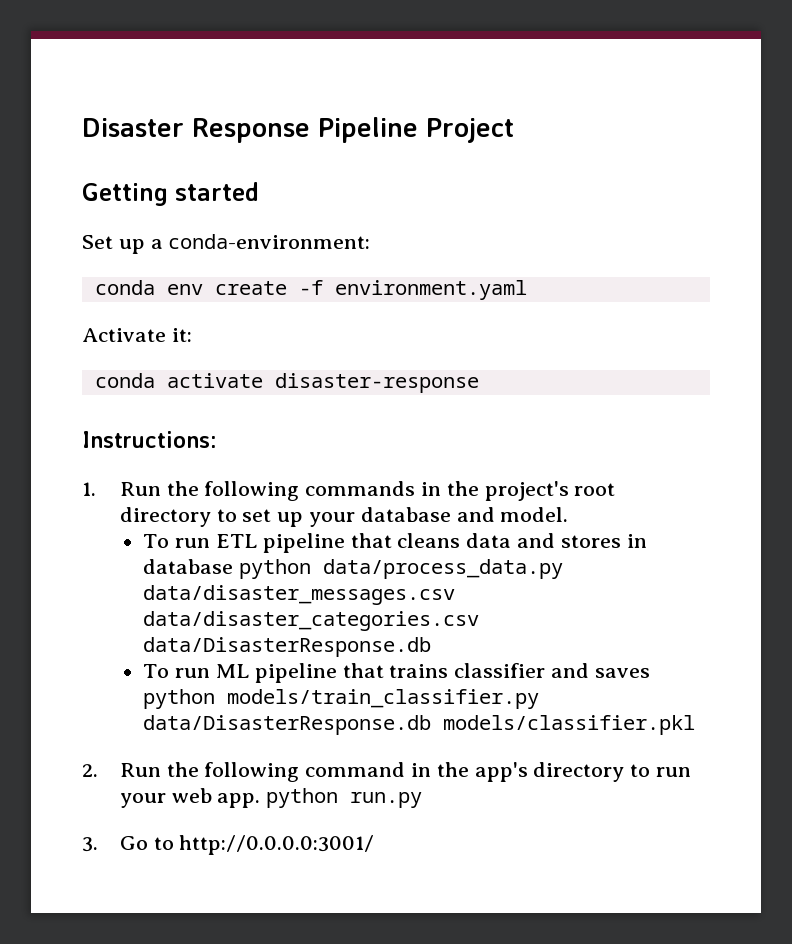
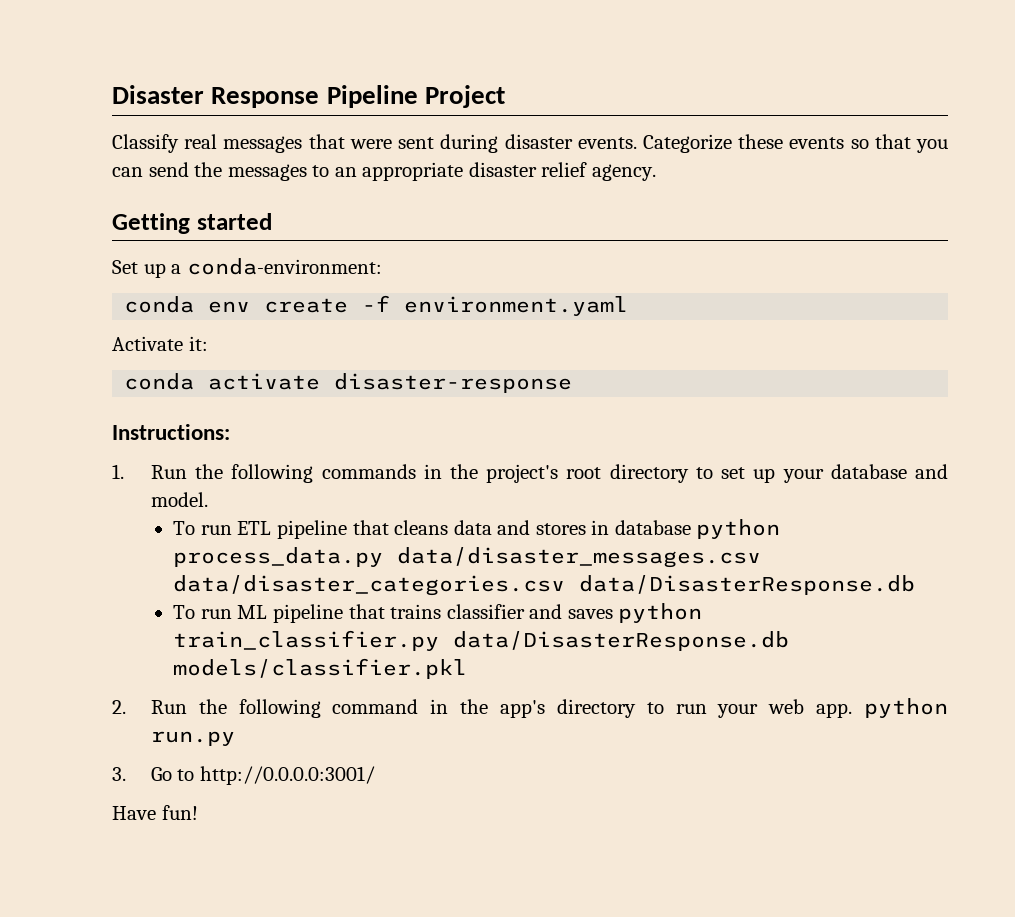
(514, 130) none -> [112,134,948,153] [112,162,656,181] // Classify real messages that were sent during disaster events. Categorize these events so that you can send the messages to an appropriate disaster relief agency.
[323,559,564,579] data/process_data.py -> [173,547,384,567] process_data.py
[227,689,540,709] models/train_classifier.py -> [173,630,440,651] train_classifier.py
(375, 845) none -> [112,805,198,820] // Have fun!

